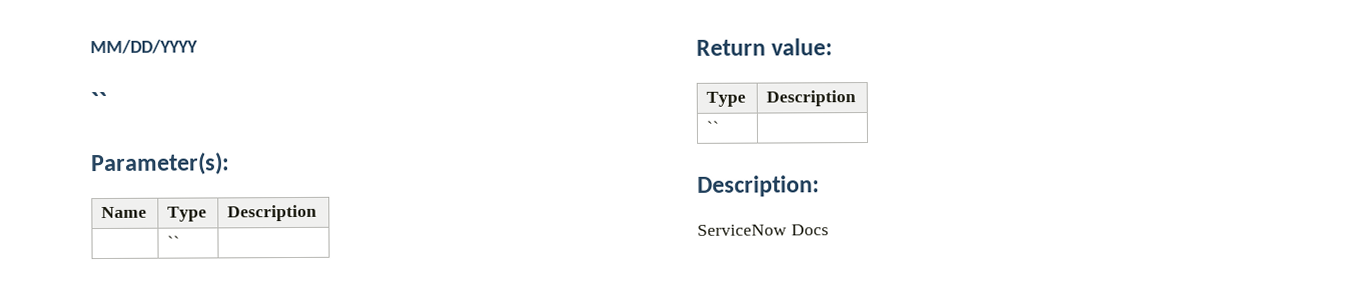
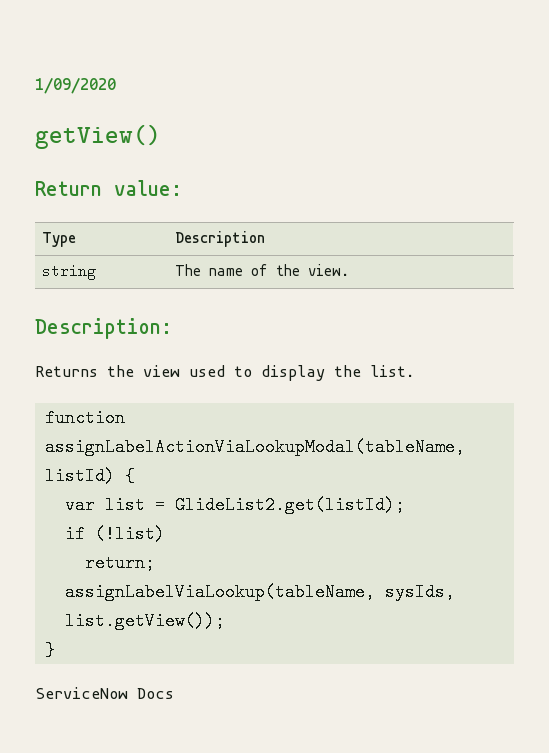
[90,39,198,55] [90,91,107,113] [91,152,230,176] [101,206,148,219] [167,206,208,222] [227,204,318,222] [167,235,181,248] [696,38,834,56] [706,91,747,107] [766,90,857,107] [706,120,720,133] [697,175,820,197] MM/DD/YYYY // `` // Parameter(s): // Name | Type | Description // | `` | // Return value: // Type | Description // `` | // Description: -> [35,77,116,94] [35,124,161,149] [35,180,182,196] [42,232,77,247] [175,231,266,247] [42,265,97,280] [175,264,350,276] [35,318,172,339] [35,365,415,381] [44,409,125,427] [44,438,465,456] [44,467,135,485] [64,496,405,514] [64,525,165,543] [84,554,155,572] [64,583,455,601] [64,612,225,630] [44,641,55,659] 1/09/2020 // getView() // Return value: // Type | Description // string | The name of the view. // Description: // Returns the view used to display the list. // function assignLabelActionViaLookupModal(tableName, listId) { // var list = GlideList2.get(listId); // if (!list) // return; // assignLabelViaLookup(tableName, sysIds, list.getView()); // }

